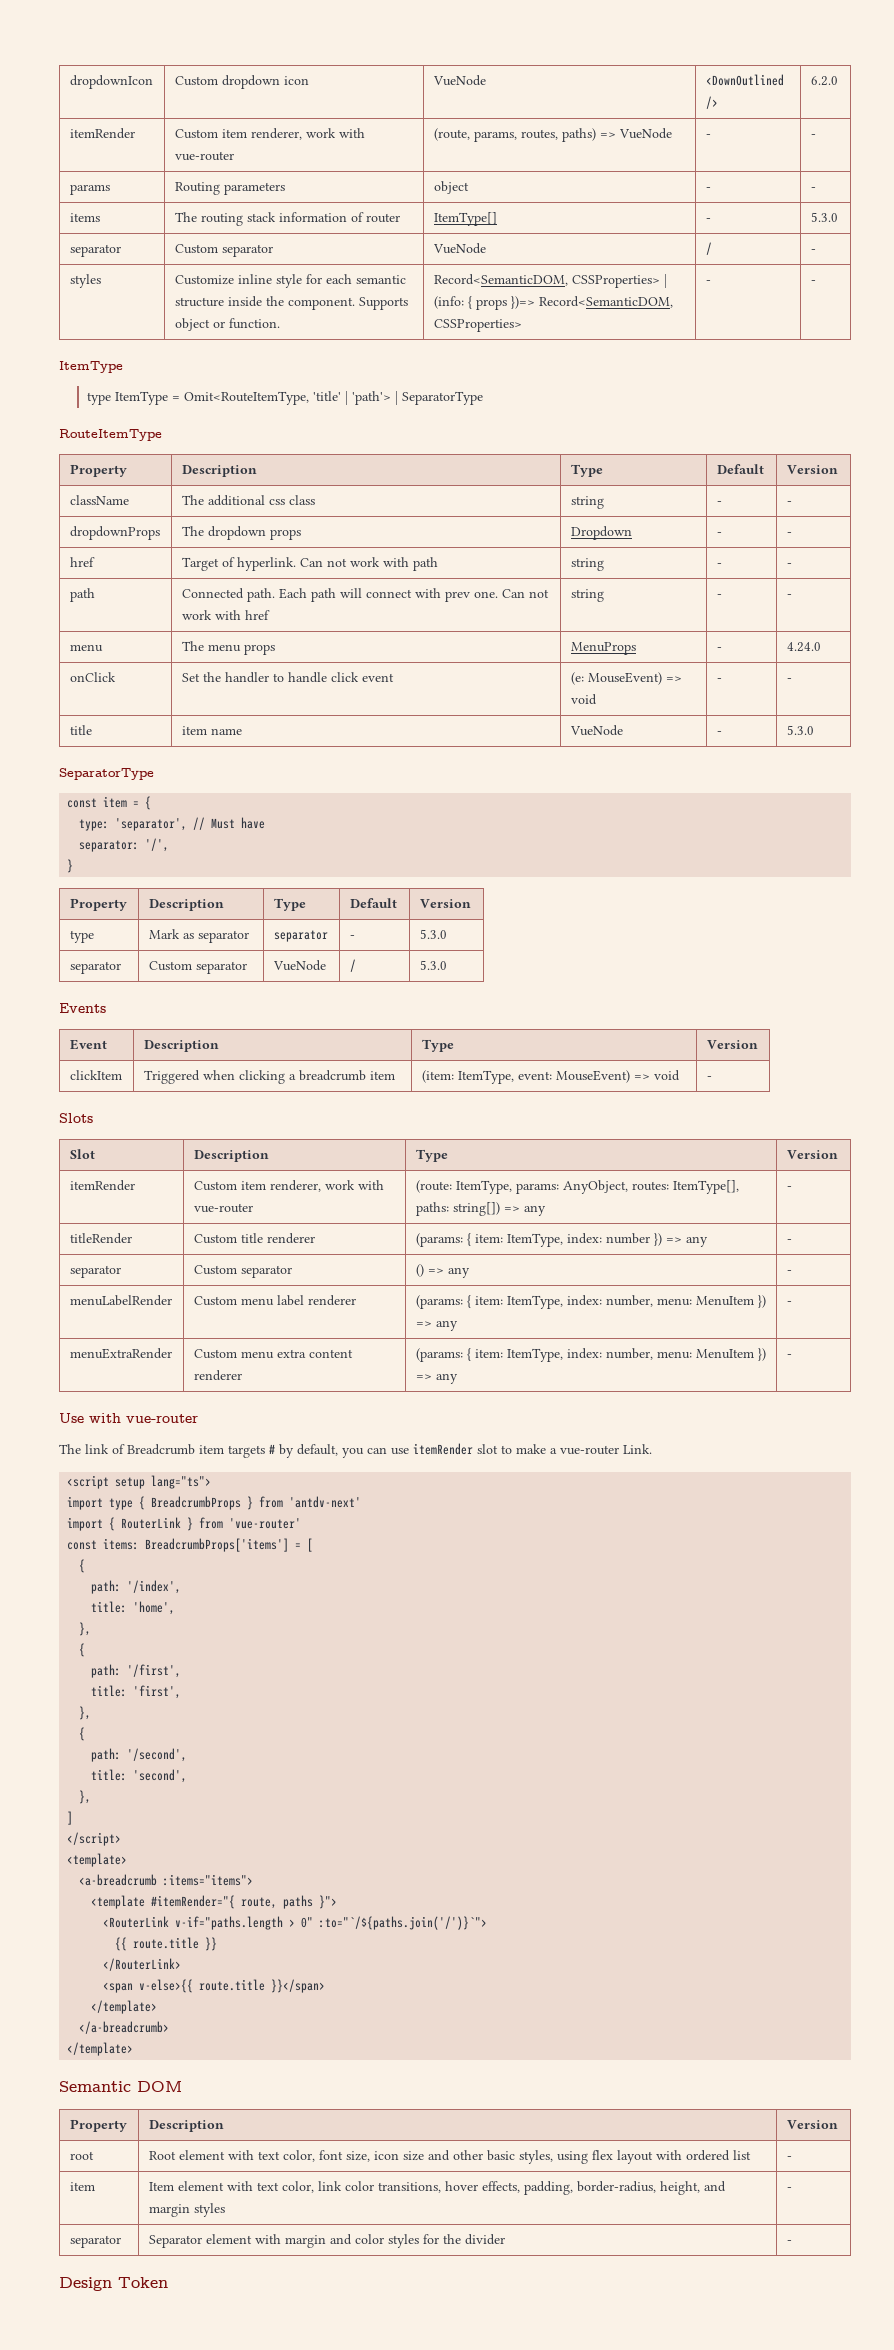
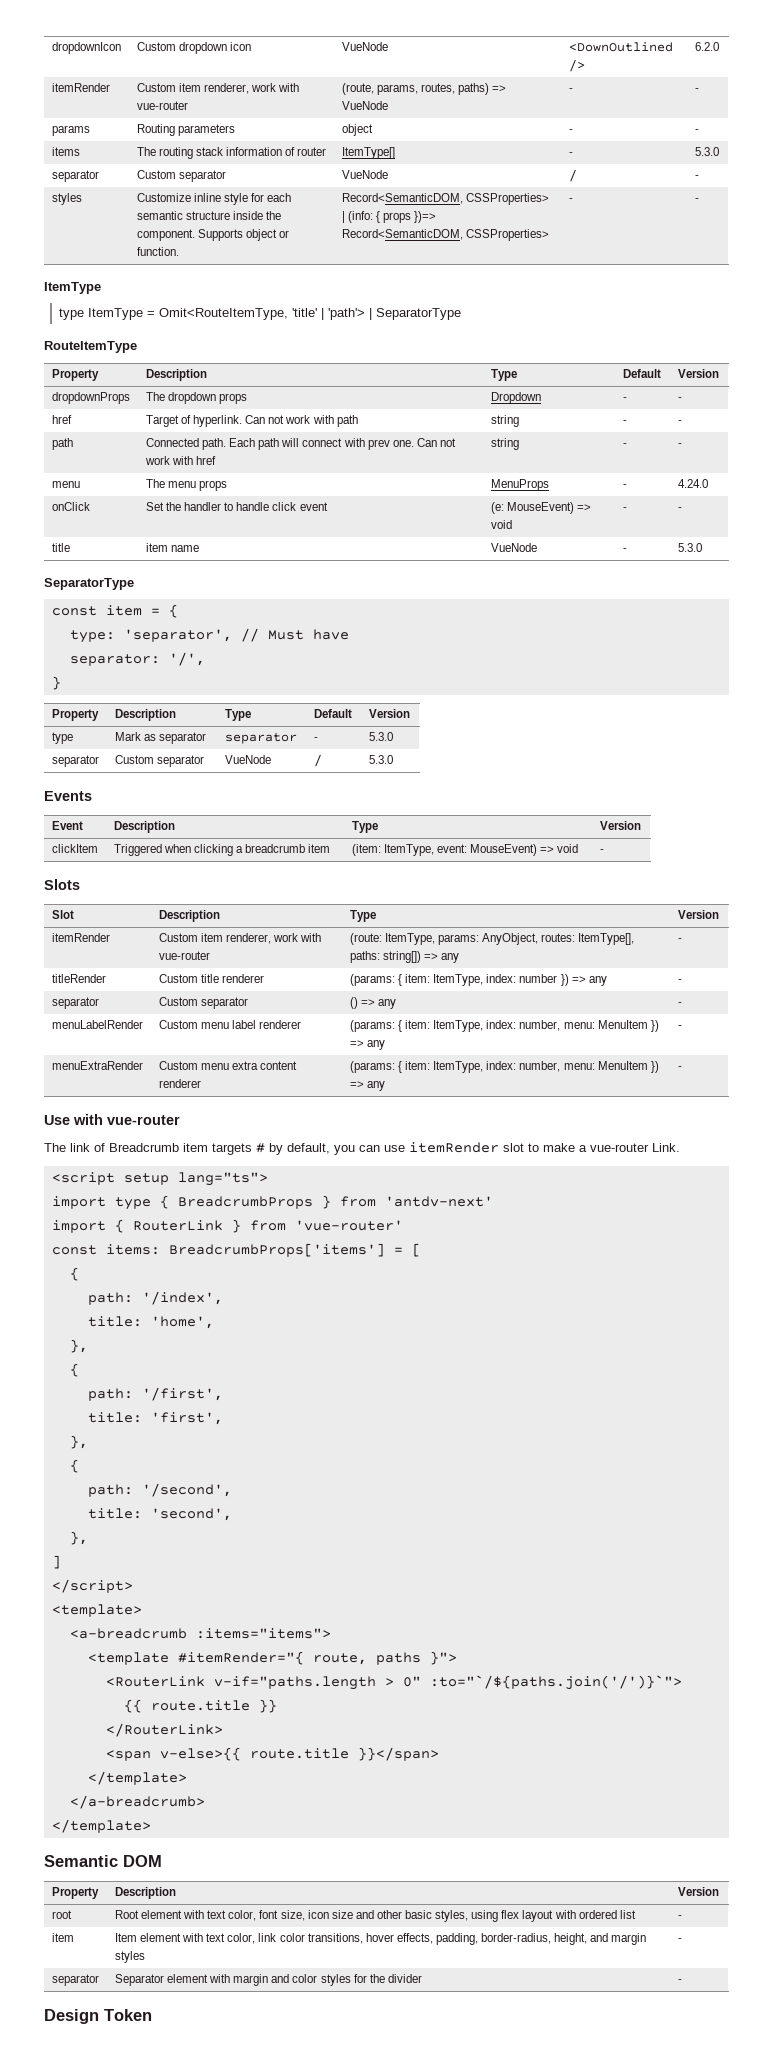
[69,495,129,505] [181,495,315,506] [570,496,604,509] [716,501,722,505] [786,501,792,505] // className | The additional css class | string | - | - -> (719, 373) none

